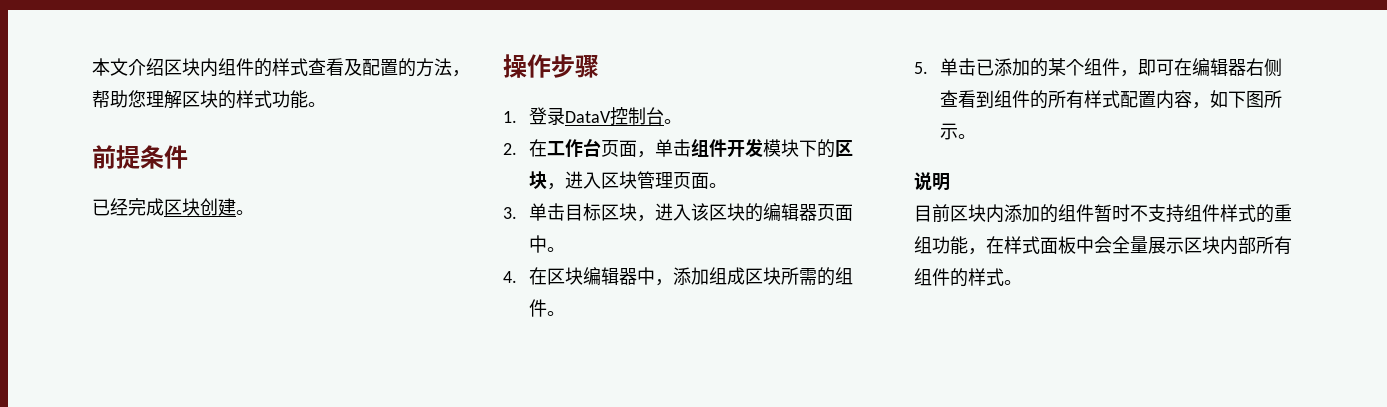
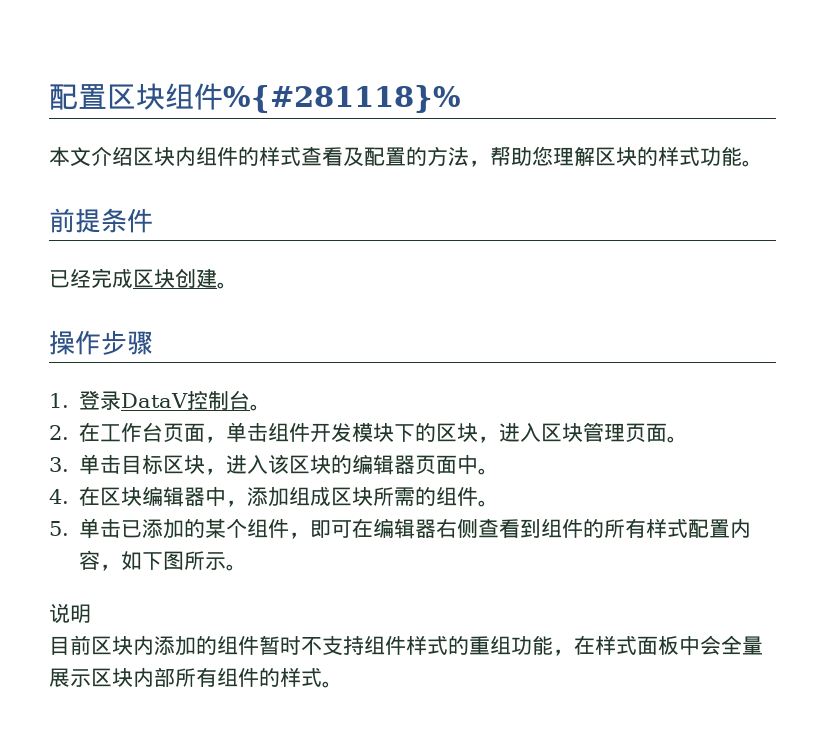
(92, 67) none -> [49,83,461,113] 配置区块组件%{#281118}% //

